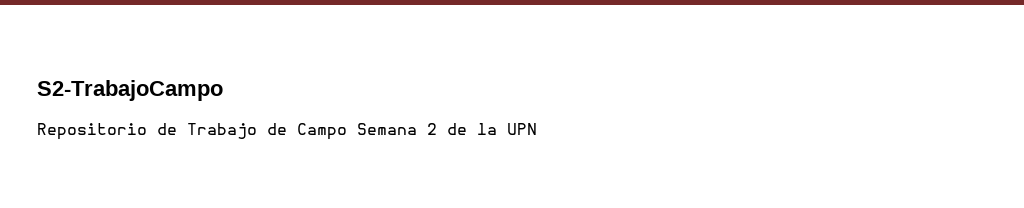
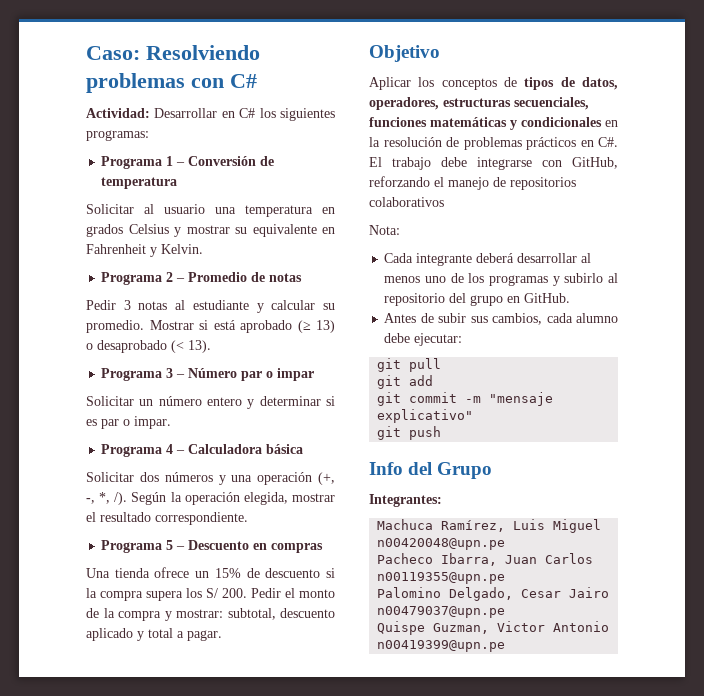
[37,80,223,101] [37,123,537,140] S2-TrabajoCampo // Repositorio de Trabajo de Campo Semana 2 de la UPN -> [86,45,260,60] [86,73,257,93] [86,108,335,121] [86,130,149,141] [101,156,275,169] [101,177,178,189] [86,204,335,217] [86,224,335,237] [86,244,203,257] [101,272,303,285] [86,300,335,313] [86,320,335,333] [86,340,211,353] [101,368,315,381] [86,396,335,409] [86,416,171,429] [101,444,304,457] [86,472,335,485] [86,492,335,505] [86,512,248,525] [101,540,324,553] [86,567,335,578] [86,588,335,601] [86,608,335,621] [86,628,222,641] [369,45,440,62] [369,77,618,90] [369,97,589,110] [369,117,618,130] [369,137,618,150] [369,157,618,170] [369,176,576,190] [369,197,444,207] [369,225,400,235] [384,253,592,266] [384,273,618,286] [384,293,571,306] [384,313,618,325] [384,333,463,346] [377,358,442,372] [377,375,434,389] [377,392,554,406] [377,409,474,423] [377,426,442,440] [369,462,493,479] [369,494,442,507] [377,519,602,533] [377,538,506,550] [377,553,594,566] [377,572,506,584] [377,587,610,601] [377,606,506,618] [377,621,610,635] [377,640,506,652] Caso: Resolviendo problemas con C# // Actividad: Desarrollar en C# los siguientes programas: // Programa 1 – Conversión de temperatura // Solicitar al usuario una temperatura en grados Celsius y mostrar su equivalente en Fahrenheit y Kelvin. // Programa 2 – Promedio de notas // Pedir 3 notas al estudiante y calcular su promedio. Mostrar si está aprobado (≥ 13) o desaprobado (< 13). // Programa 3 – Número par o impar // Solicitar un número entero y determinar si es par o impar. // Programa 4 – Calculadora básica // Solicitar dos números y una operación (+, -, *, /). Según la operación elegida, mostrar el resultado correspondiente. // Programa 5 – Descuento en compras // Una tienda ofrece un 15% de descuento si la compra supera los S/ 200. Pedir el monto de la compra y mostrar: subtotal, descuento aplicado y total a pagar. // Objetivo // Aplicar los conceptos de tipos de datos, operadores, estructuras secuenciales, funciones matemáticas y condicionales en la resolución de problemas prácticos en C#. El trabajo debe integrarse con GitHub, reforzando el manejo de repositorios colaborativos // Nota: // Cada integrante deberá desarrollar al menos uno de los programas y subirlo al repositorio del grupo en GitHub. // Antes de subir sus cambios, cada alumno debe ejecutar: // git pull // git add // git commit -m "mensaje explicativo" // git push // Info del Grupo // Integrantes: // Machuca Ramírez, Luis Miguel n00420048@upn.pe // Pacheco Ibarra, Juan Carlos n00119355@upn.pe // Palomino Delgado, Cesar Jairo n00479037@upn.pe // Quispe Guzman, Victor Antonio n00419399@upn.pe

